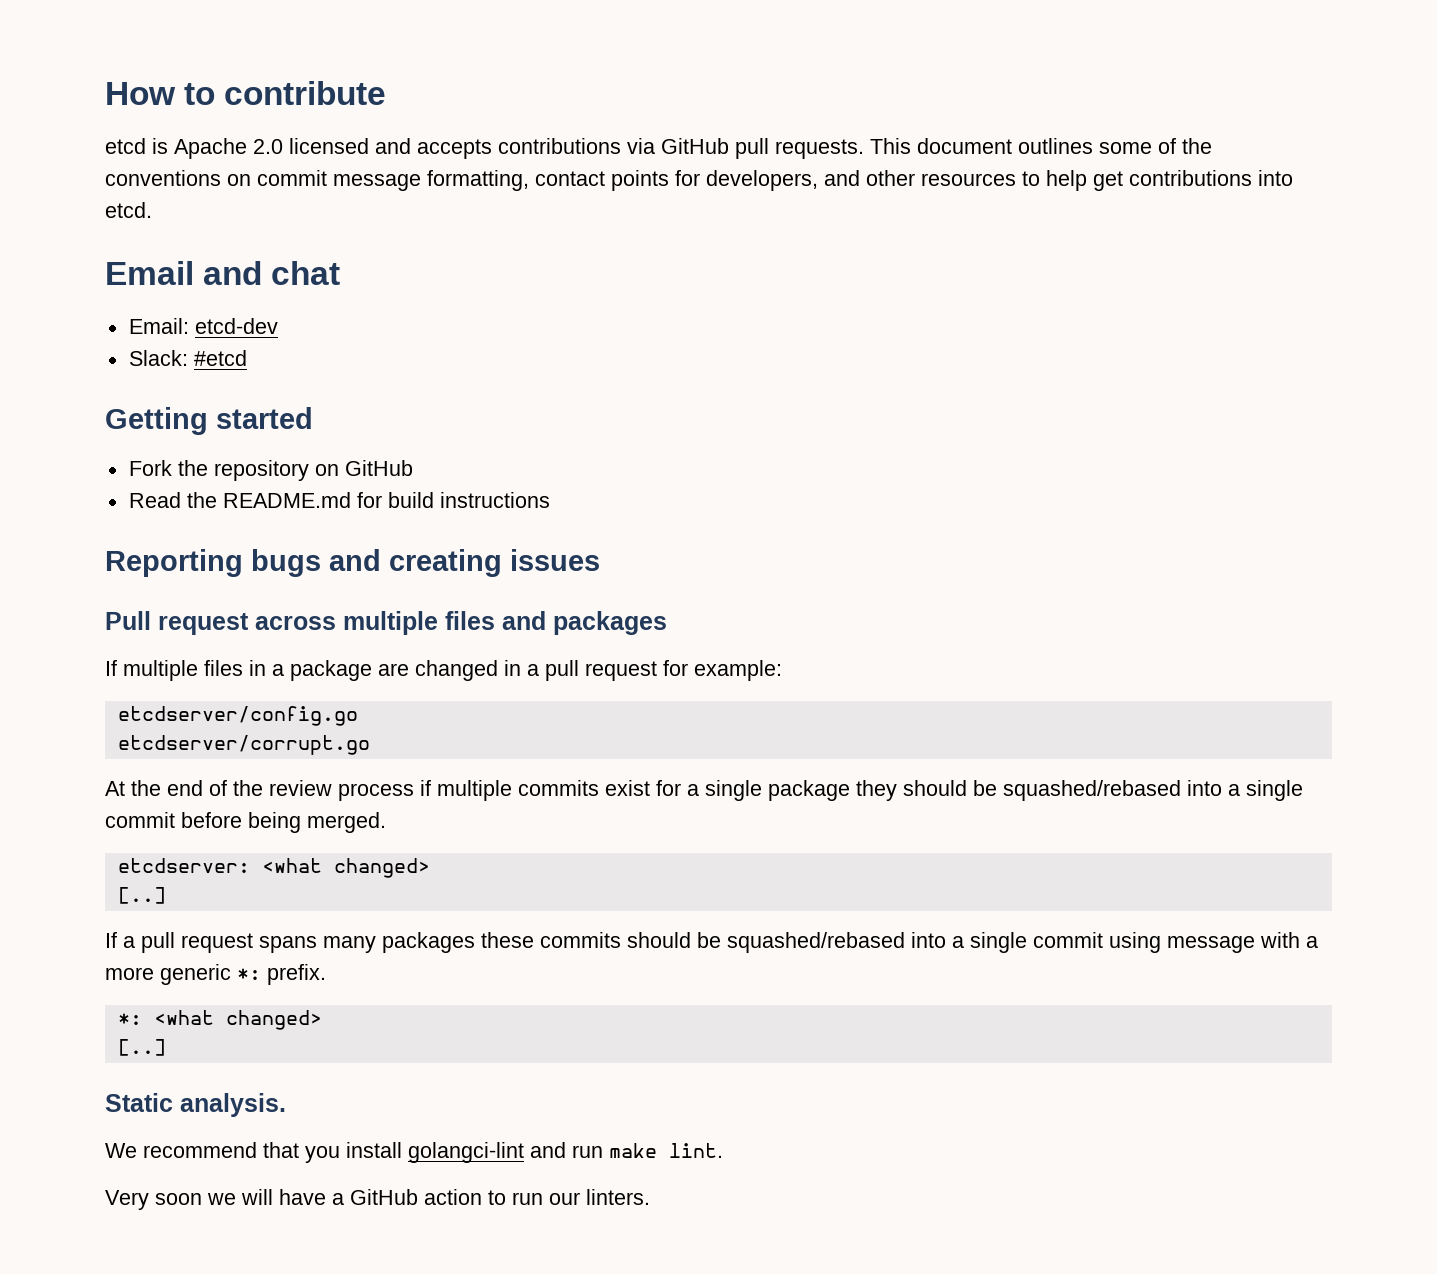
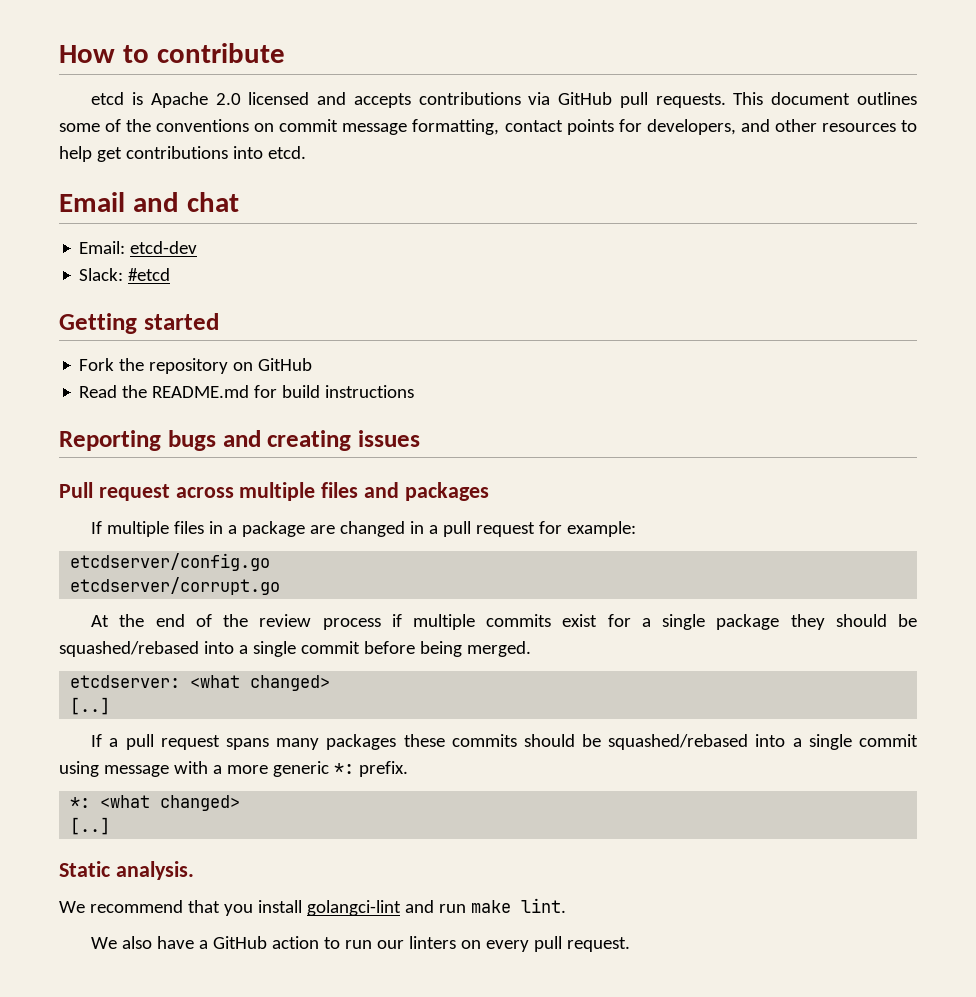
[105,1189,273,1210] Very soon we will -> [91,936,153,949] We also
[586,1189,650,1205] linters. -> [409,936,631,952] linters on every pull request.

